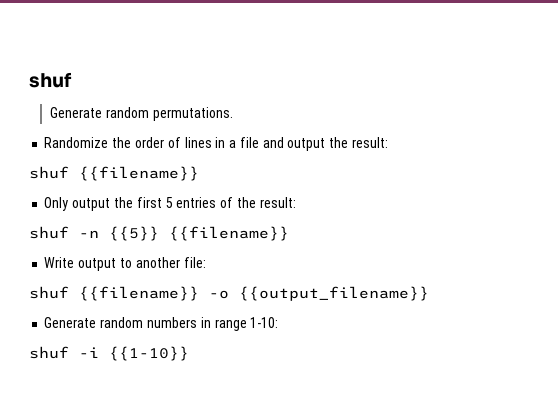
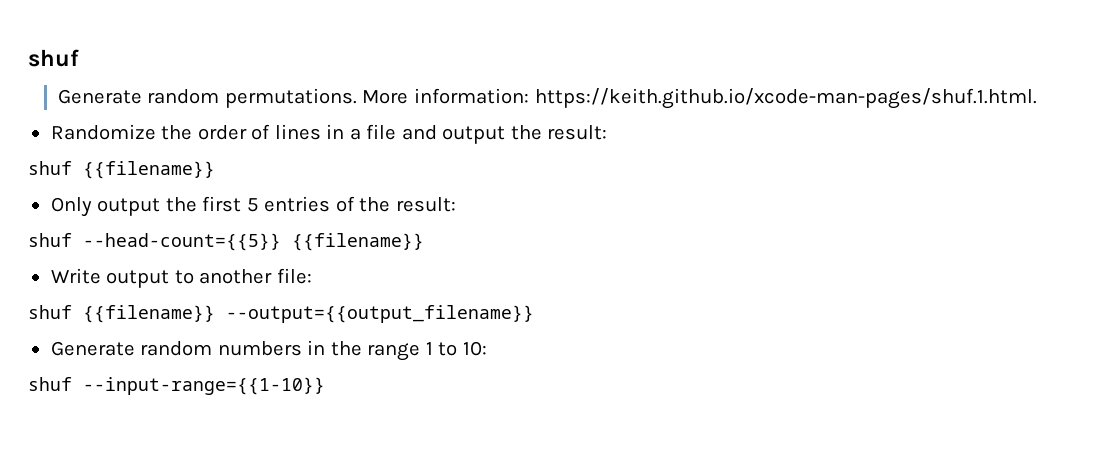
(233, 114) none -> [362,88,1037,109] More information: https://keith.github.io/xcode-man-pages/shuf.1.html.
[79,226,159,241] -n {{5}} -> [83,233,281,251] --head-count={{5}}
[209,286,429,301] -o {{output_filename}} -> [226,305,534,323] --output={{output_filename}}
[214,317,279,331] [29,346,189,361] range 1-10: // shuf -i {{1-10}} -> [330,341,487,361] [28,377,325,395] the range 1 to 10: // shuf --input-range={{1-10}}

